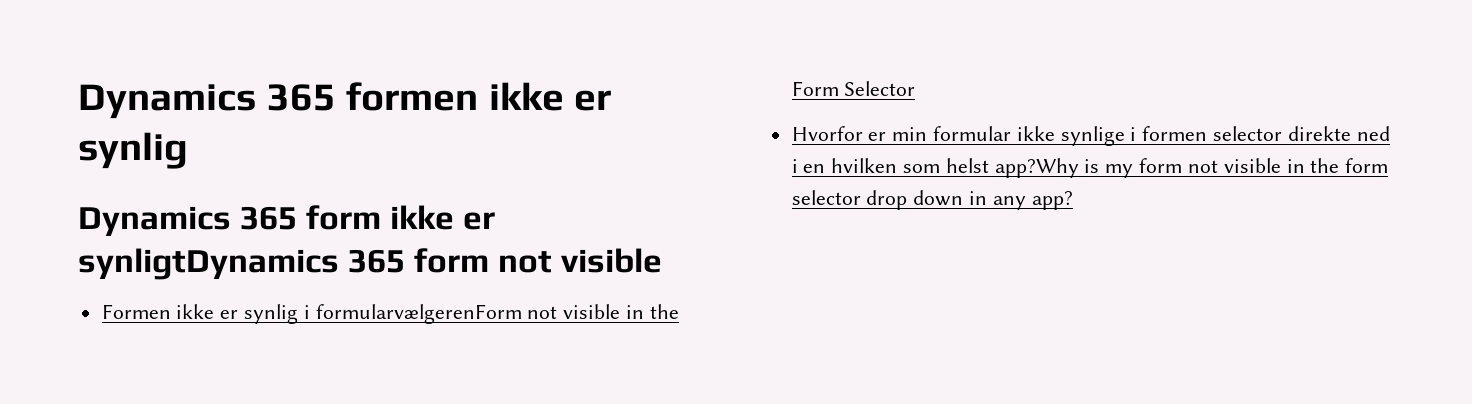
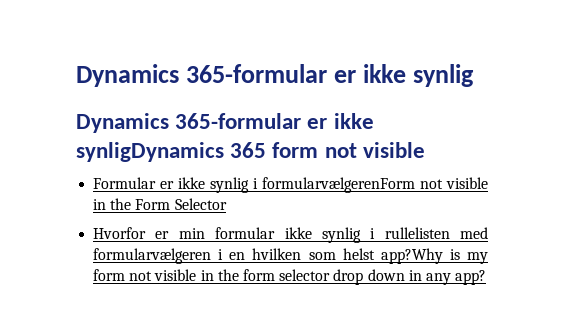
[78,82,612,119] [78,132,188,169] [78,205,496,236] [78,248,339,280] Dynamics 365 formen ikke er synlig // Dynamics 365 form ikke er synligtDynamics -> [76,64,474,87] [76,113,374,133] [76,142,224,162] Dynamics 365-formular er ikke synlig // Dynamics 365-formular er ikke synligDynamics
[101,304,239,319] Formen ikke er -> [93,177,206,189] Formular er ikke
[1060,126,1390,146] synlige i formen selector direkte ned -> [321,227,488,243] [93,248,212,264] synlig i rullelisten med formularvælgeren

